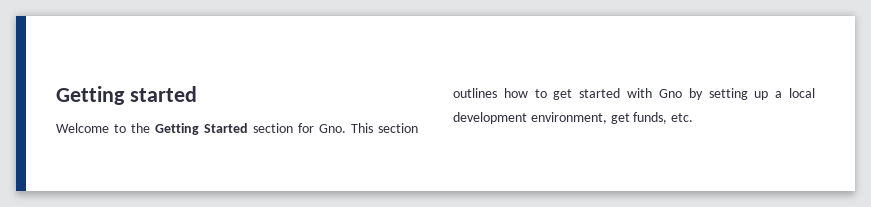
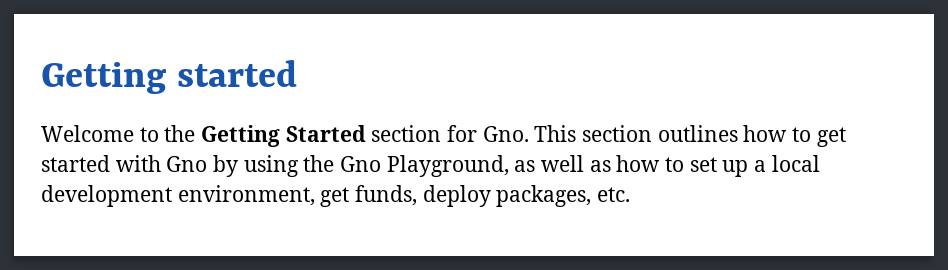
[708,88,748,100] setting -> [243,155,717,177] using the Gno Playground, as well as how to set
(668, 118) none -> [422,185,592,207] deploy packages,

